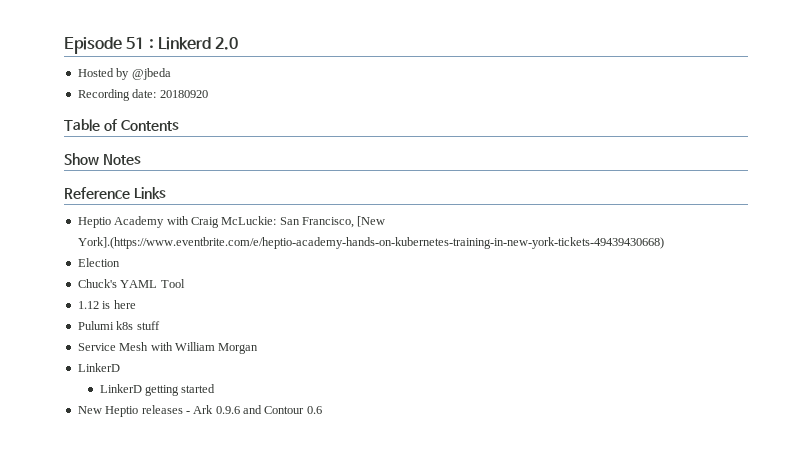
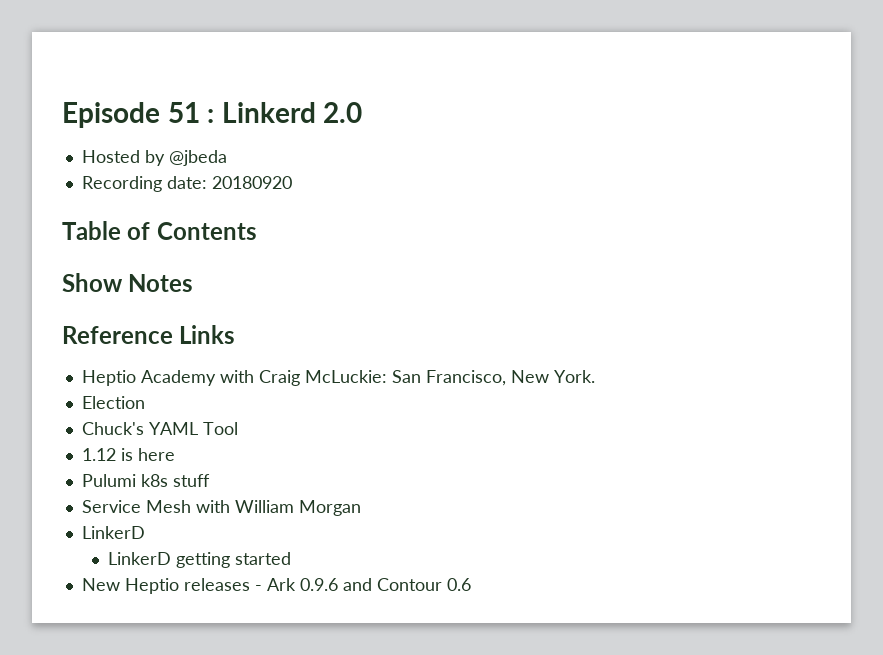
[357,216,386,227] [77,237,664,249] [New York].(https://www.eventbrite.com/e/heptio-academy-hands-on-kubernetes-training-in-new-york-tickets-49439430668) -> [510,370,595,383] New York.

